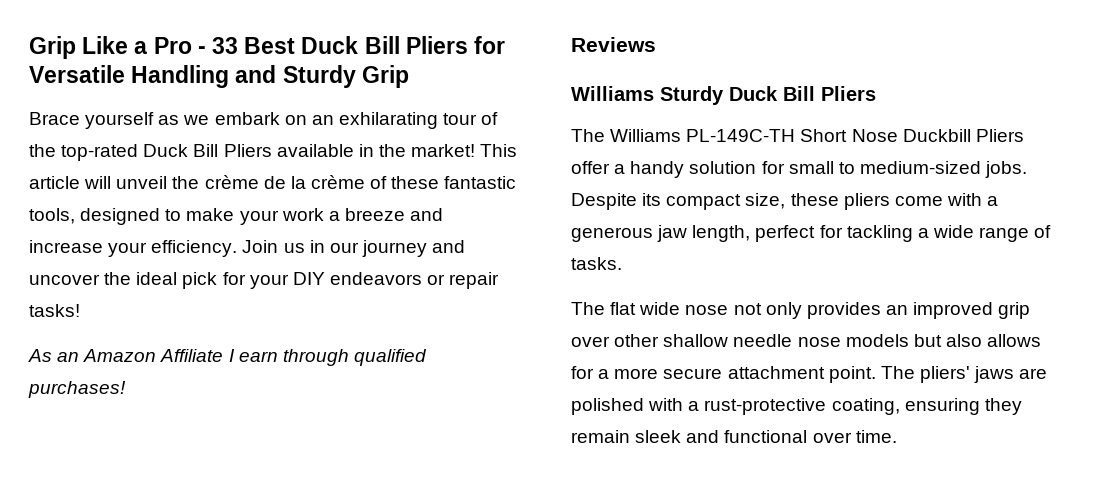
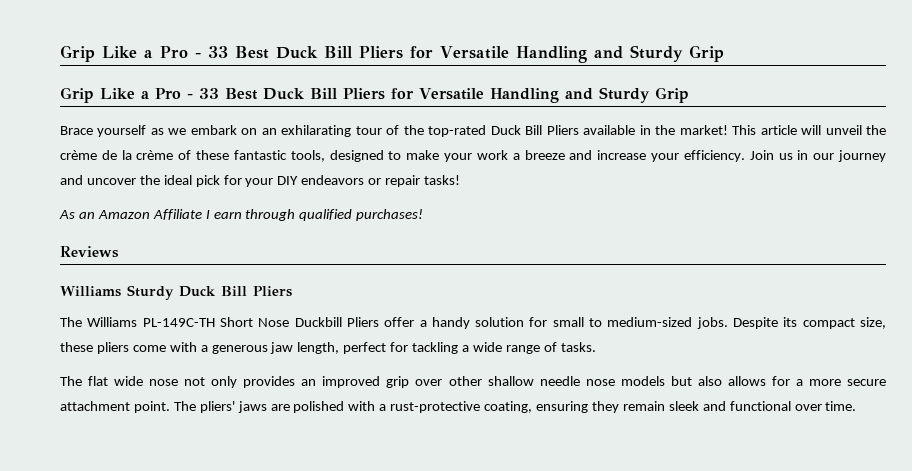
(409, 76) none -> [60,87,689,103] // Grip Like a Pro - 33 Best Duck Bill Pliers for Versatile Handling and Sturdy Grip

